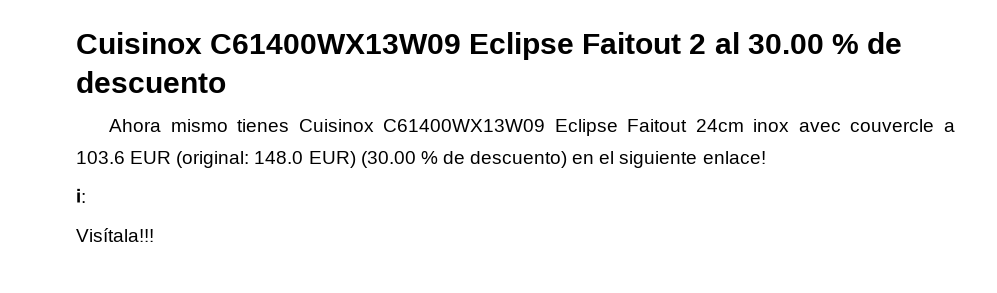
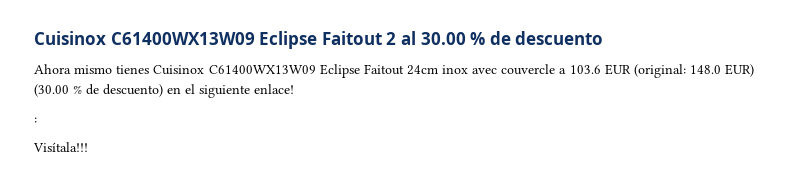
[76,188,86,203] ℹ: -> [34,117,37,123] :

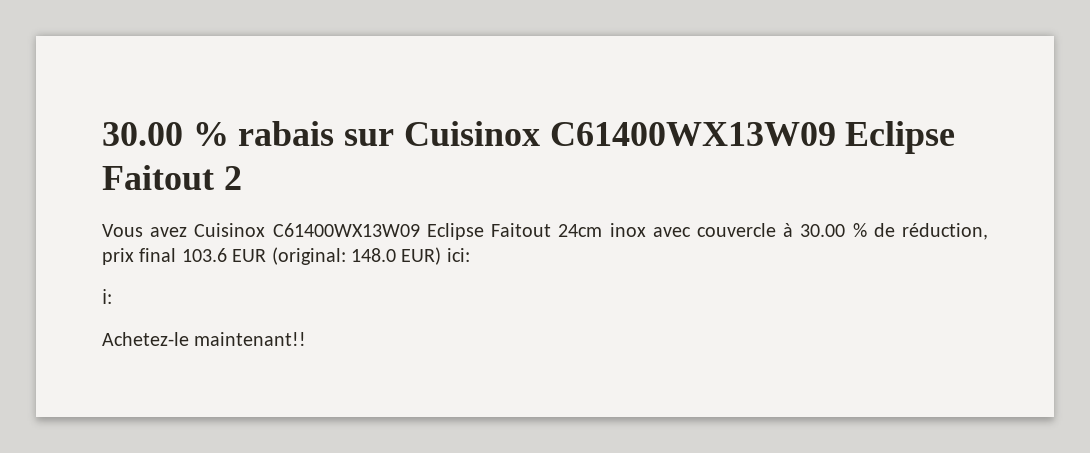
(34, 38) none -> [102,121,395,146] 30.00 % rabais sur
[400,31,604,45] [34,64,150,74] al 30.00 % de descuento // Ahora mismo tienes -> [102,224,188,237] // Vous avez
[559,68,567,74] a -> [783,223,988,240] [102,248,177,265] à 30.00 % de réduction, prix final
[34,84,294,98] [34,117,37,123] [33,142,88,152] (30.00 % de descuento) en el siguiente enlace! // : // Visítala!!! -> [446,248,470,262] [102,289,112,304] [102,332,307,346] ici: // ℹ: // Achetez-le maintenant!!

